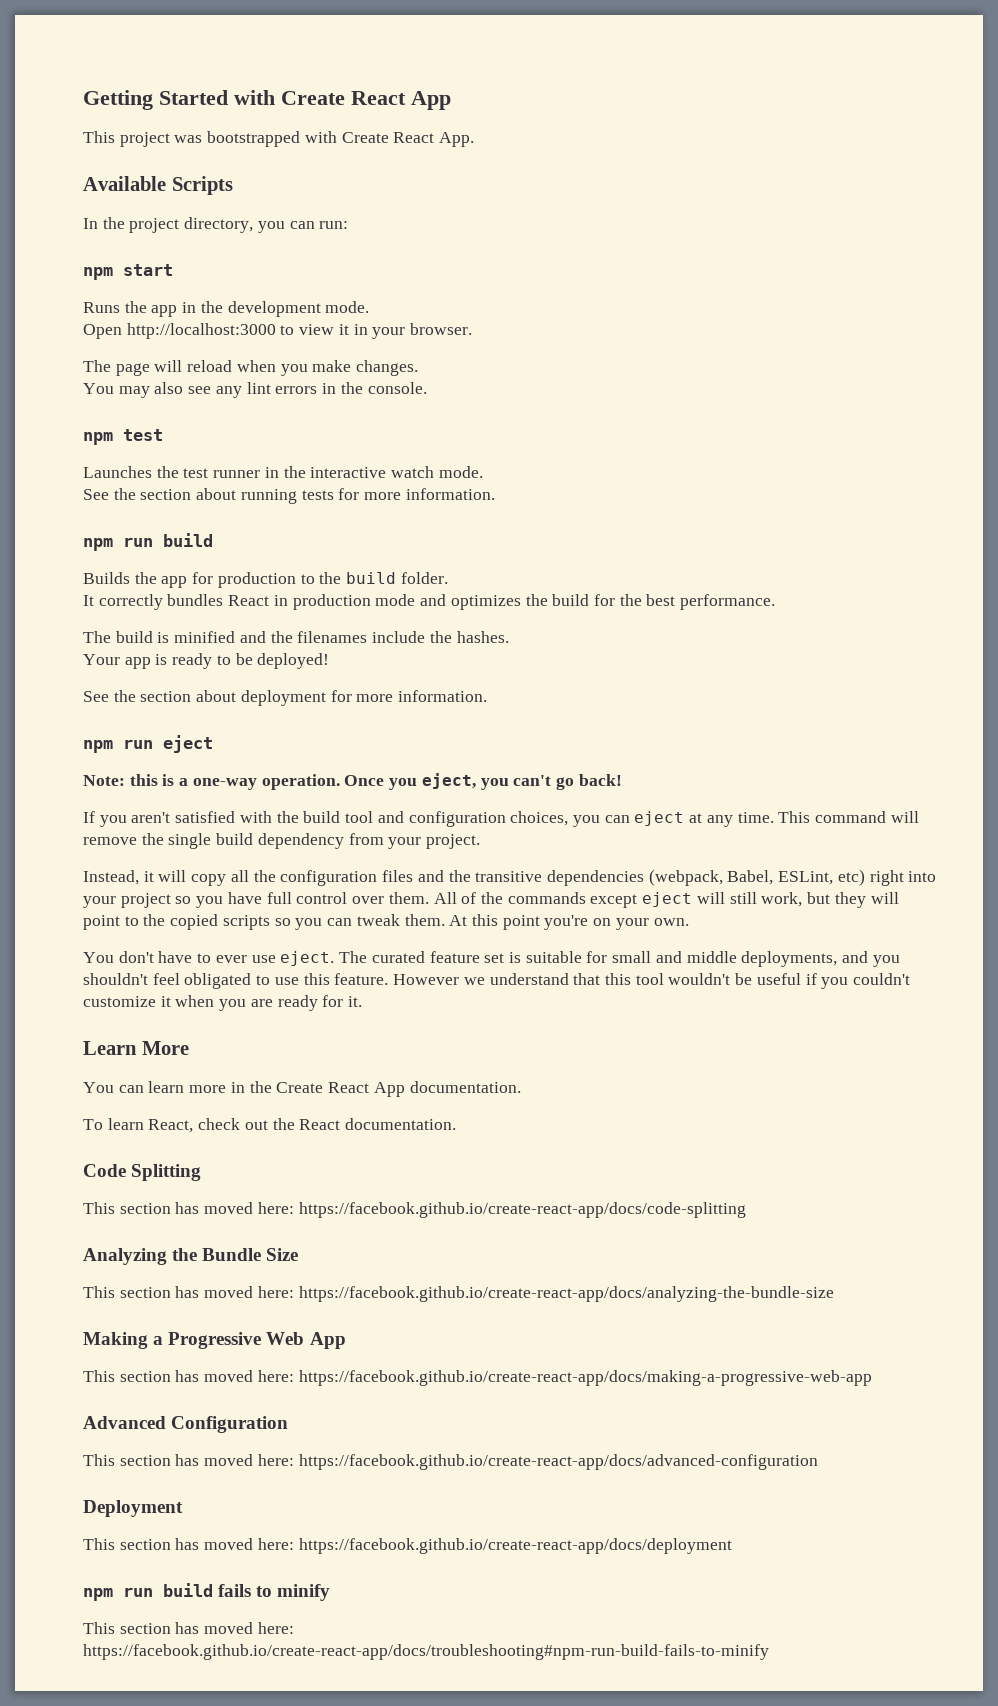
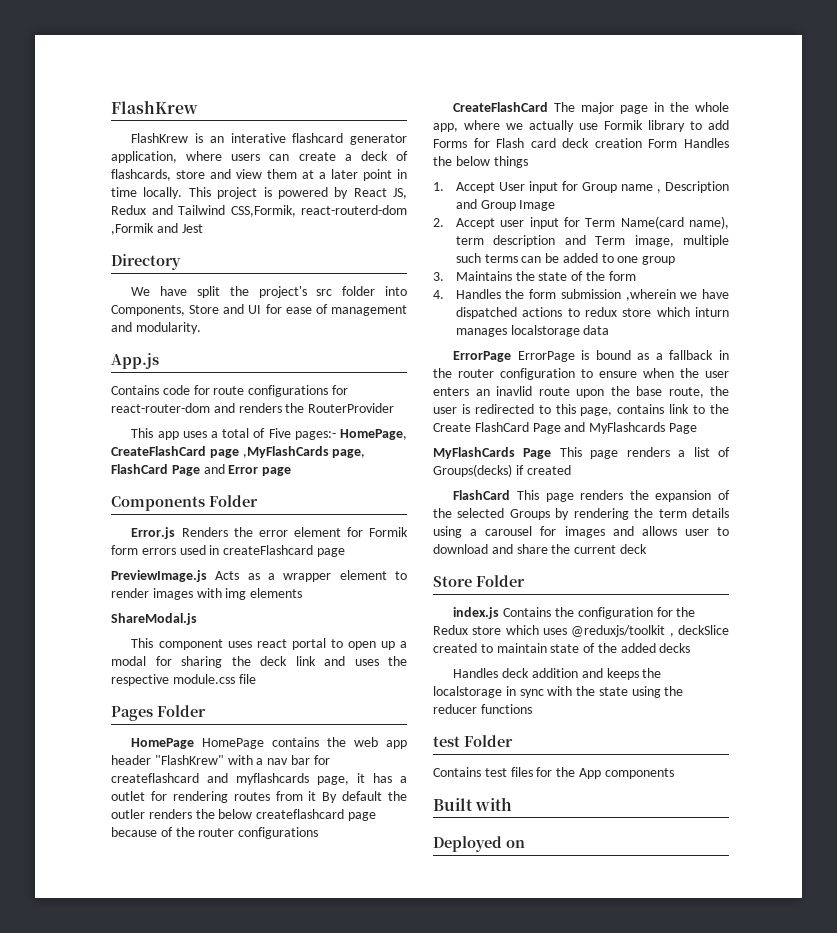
[83,90,451,110] [83,131,475,147] [83,176,233,195] [83,217,349,233] [83,264,173,280] [83,301,370,317] [83,323,473,339] [83,360,419,376] [83,382,427,398] [83,429,163,445] [83,466,483,478] [83,488,495,504] [83,533,213,551] [83,572,448,588] [83,594,776,610] [83,631,509,643] [83,653,330,669] [83,690,488,706] [83,735,213,753] [83,773,622,790] [83,811,919,827] [83,833,481,849] [83,869,937,886] [83,892,899,908] [83,914,689,930] [83,951,900,967] [83,973,911,989] [83,995,363,1011] [83,1041,189,1055] [83,1081,521,1097] [83,1118,457,1133] [83,1164,202,1181] [83,1202,746,1218] [83,1248,299,1265] [83,1286,834,1302] [83,1332,346,1349] [83,1370,872,1386] [83,1416,289,1433] [83,1454,818,1470] [83,1500,183,1517] [83,1538,732,1554] [83,1583,331,1601] [83,1622,294,1634] [83,1644,769,1660] Getting Started with Create React App // This project was bootstrapped with Create React App. // Available Scripts // In the project directory, you can run: // npm start // Runs the app in the development mode. // Open http://localhost:3000 to view it in your browser. // The page will reload when you make changes. // You may also see any lint errors in the console. // npm test // Launches the test runner in the interactive watch mode. // See the section about running tests for more information. // npm run build // Builds the app for production to the build folder. // It correctly bundles React in production mode and optimizes the build for the best performance. // The build is minified and the filenames include the hashes. // Your app is ready to be deployed! // See the section about deployment for more information. // npm run eject // Note: this is a one-way operation. Once you eject, you can't go back! // If you aren't satisfied with the build tool and configuration choices, you can eject at any time. This command will remove the single build dependency from your project. // Instead, it will copy all the configuration files and the transitive dependencies (webpack, Babel, ESLint, etc) right into your project so you have full control over them. All of the commands except eject will still work, but they will point to the copied scripts so you can tweak them. At this point you're on your own. // You don't have to ever use eject. The curated feature set is suitable for small and middle deployments, and you shouldn't feel obligated to use this feature. However we understand that this tool wouldn't be useful if you couldn't customize it when you are ready for it. // Learn More // You can learn more in the Create React App documentation. // To learn React, check out the React documentation. // Code Splitting // This section has moved here: https://facebook.github.io/create-react-app/docs/code-splitting // Analyzing the Bundle Size // This section has moved here: https://facebook.github.io/create-react-app/docs/analyzing-the-bundle-size // Making a Progressive Web App // This section has moved here: https://facebook.github.io/create-react-app/docs/making-a-progressive-web-app // Advanced Configuration // This section has moved here: https://facebook.github.io/create-react-app/docs/advanced-configuration // Deployment // This section has moved here: https://facebook.github.io/create-react-app/docs/deployment // npm run build fails to minify // This section has moved here: https://facebook.github.io/create-react-app/docs/troubleshooting#npm-run-build-fails-to-minify -> [111,100,198,114] [131,133,407,145] [111,151,408,163] [111,169,407,181] [111,187,407,199] [111,205,407,217] [111,223,203,235] [111,254,181,270] [131,286,407,298] [111,304,407,316] [111,322,201,334] [111,353,159,369] [111,385,348,397] [111,403,395,413] [131,428,407,440] [111,446,366,458] [111,464,292,476] [111,495,258,511] [131,527,408,539] [111,545,345,557] [111,570,407,582] [111,588,303,600] [111,613,197,625] [131,638,407,650] [111,656,407,668] [111,674,256,686] [111,705,206,721] [131,737,407,749] [111,755,330,765] [111,773,407,785] [111,791,407,803] [111,809,376,821] [111,827,319,839] [453,102,729,114] [433,120,729,132] [433,138,729,148] [433,156,528,168] [433,181,729,193] [455,199,556,211] [433,216,729,229] [455,235,729,247] [455,253,676,265] [433,271,636,281] [433,289,729,301] [455,307,729,319] [455,325,610,337] [453,350,729,362] [433,368,729,380] [433,386,729,398] [433,404,729,416] [433,422,697,434] [433,447,730,459] [433,464,571,477] [453,490,730,502] [433,508,729,520] [433,526,729,538] [433,544,647,554] [433,575,525,587] [453,607,696,619] [433,625,729,637] [433,643,691,653] [453,668,662,680] [433,686,684,698] [433,704,532,714] [433,735,513,747] [433,767,674,779] [433,797,513,811] [433,836,525,852] FlashKrew // FlashKrew is an interative flashcard generator application, where users can create a deck of flashcards, store and view them at a later point in time locally. This project is powered by React JS, Redux and Tailwind CSS,Formik, react-routerd-dom ,Formik and Jest // Directory // We have split the project's src folder into Components, Store and UI for ease of management and modularity. // App.js // Contains code for route configurations for react-router-dom and renders the RouterProvider // This app uses a total of Five pages:- HomePage, CreateFlashCard page ,MyFlashCards page, FlashCard Page and Error page // Components Folder // Error.js Renders the error element for Formik form errors used in createFlashcard page // PreviewImage.js Acts as a wrapper element to render images with img elements // ShareModal.js // This component uses react portal to open up a modal for sharing the deck link and uses the respective module.css file // Pages Folder // HomePage HomePage contains the web app header "FlashKrew" with a nav bar for createflashcard and myflashcards page, it has a outlet for rendering routes from it By default the outler renders the below createflashcard page because of the router configurations // CreateFlashCard The major page in the whole app, where we actually use Formik library to add Forms for Flash card deck creation Form Handles the below things // 1. Accept User input for Group name , Description and Group Image // 2. Accept user input for Term Name(card name), term description and Term image, multiple such terms can be added to one group // 3. Maintains the state of the form // 4. Handles the form submission ,wherein we have dispatched actions to redux store which inturn manages localstorage data // ErrorPage ErrorPage is bound as a fallback in the router configuration to ensure when the user enters an inavlid route upon the base route, the user is redirected to this page, contains link to the Create FlashCard Page and MyFlashcards Page // MyFlashCards Page This page renders a list of Groups(decks) if created // FlashCard This page renders the expansion of the selected Groups by rendering the term details using a carousel for images and allows user to download and share the current deck // Store Folder // index.js Contains the configuration for the Redux store which uses @reduxjs/toolkit , deckSlice created to maintain state of the added decks // Handles deck addition and keeps the localstorage in sync with the state using the reducer functions // test Folder // Contains test files for the App components // Built with // Deployed on

